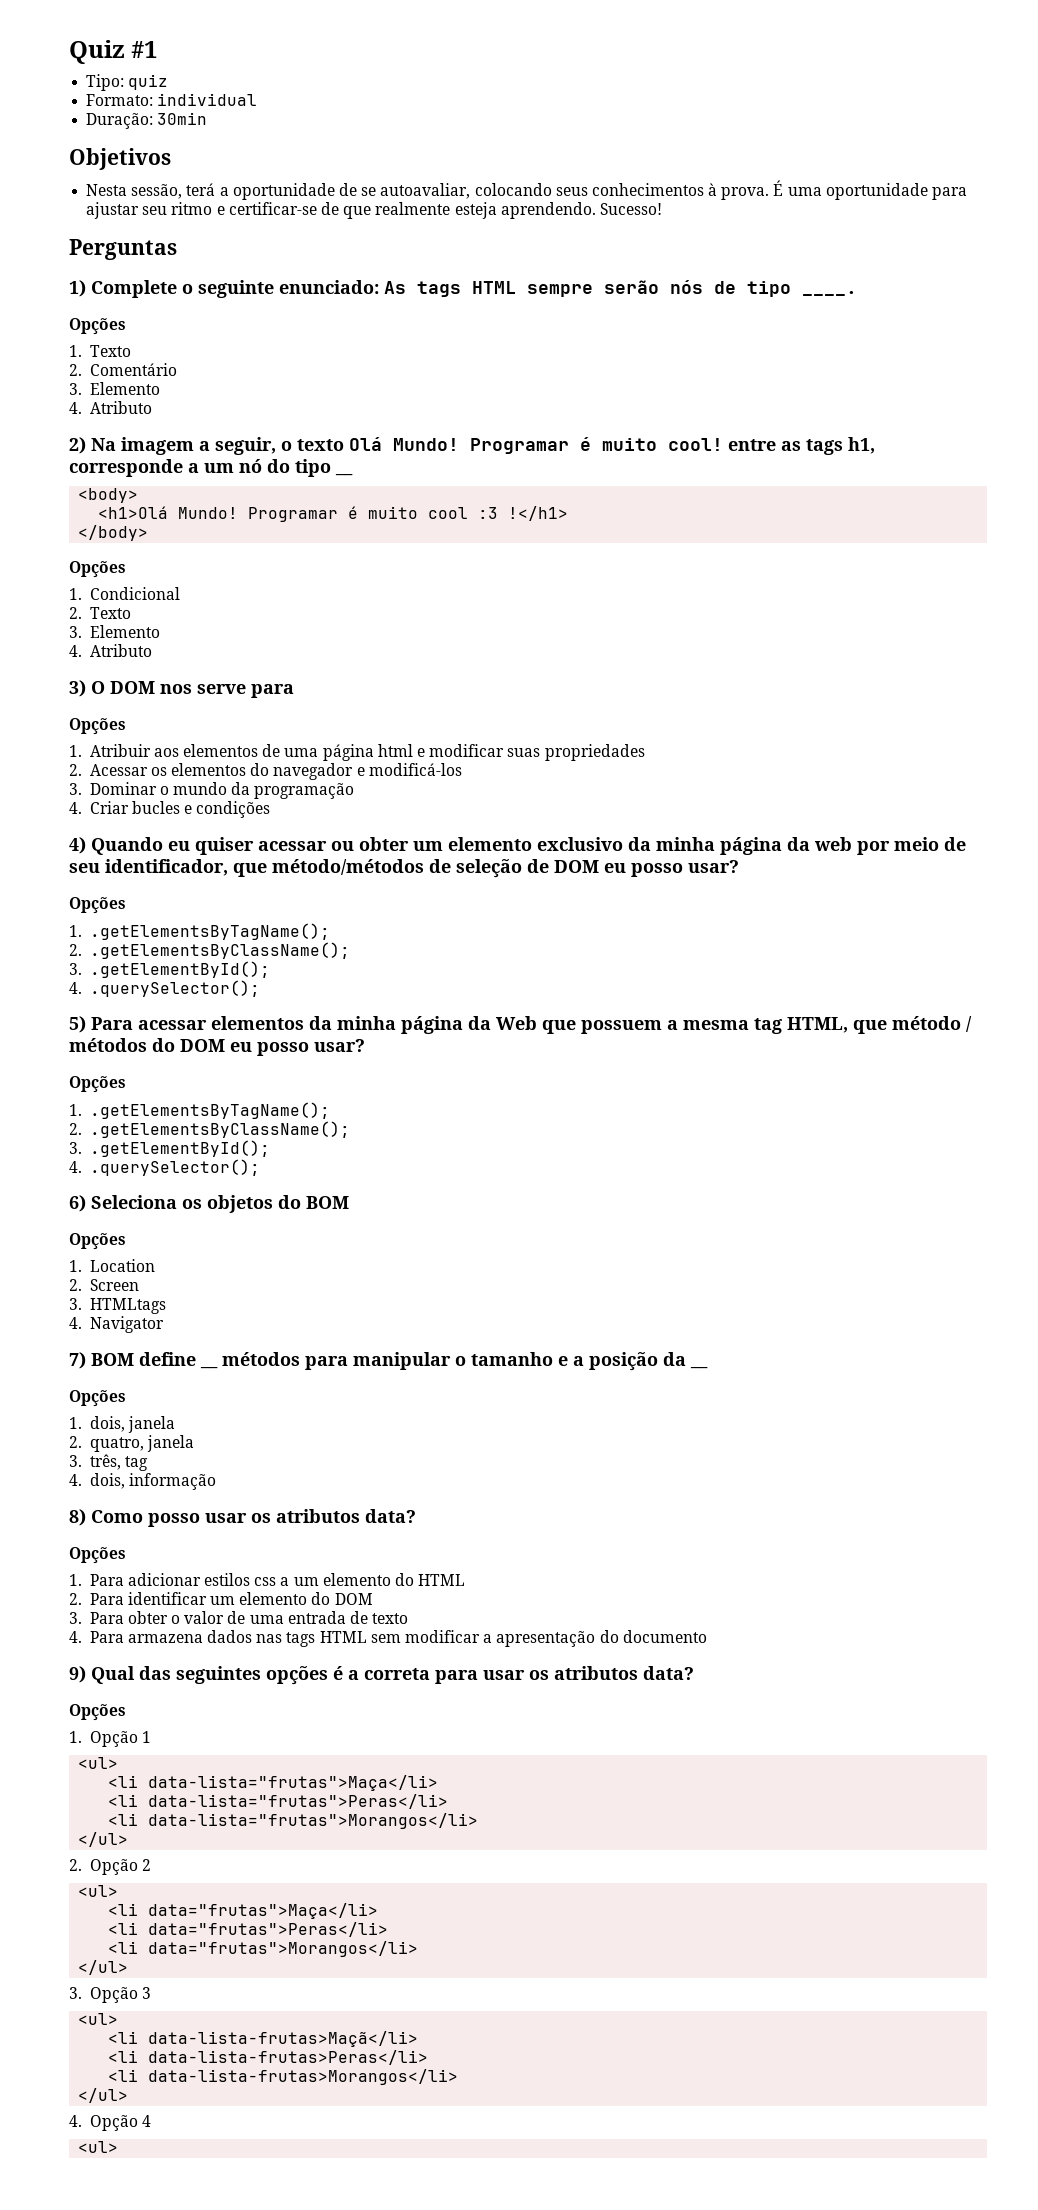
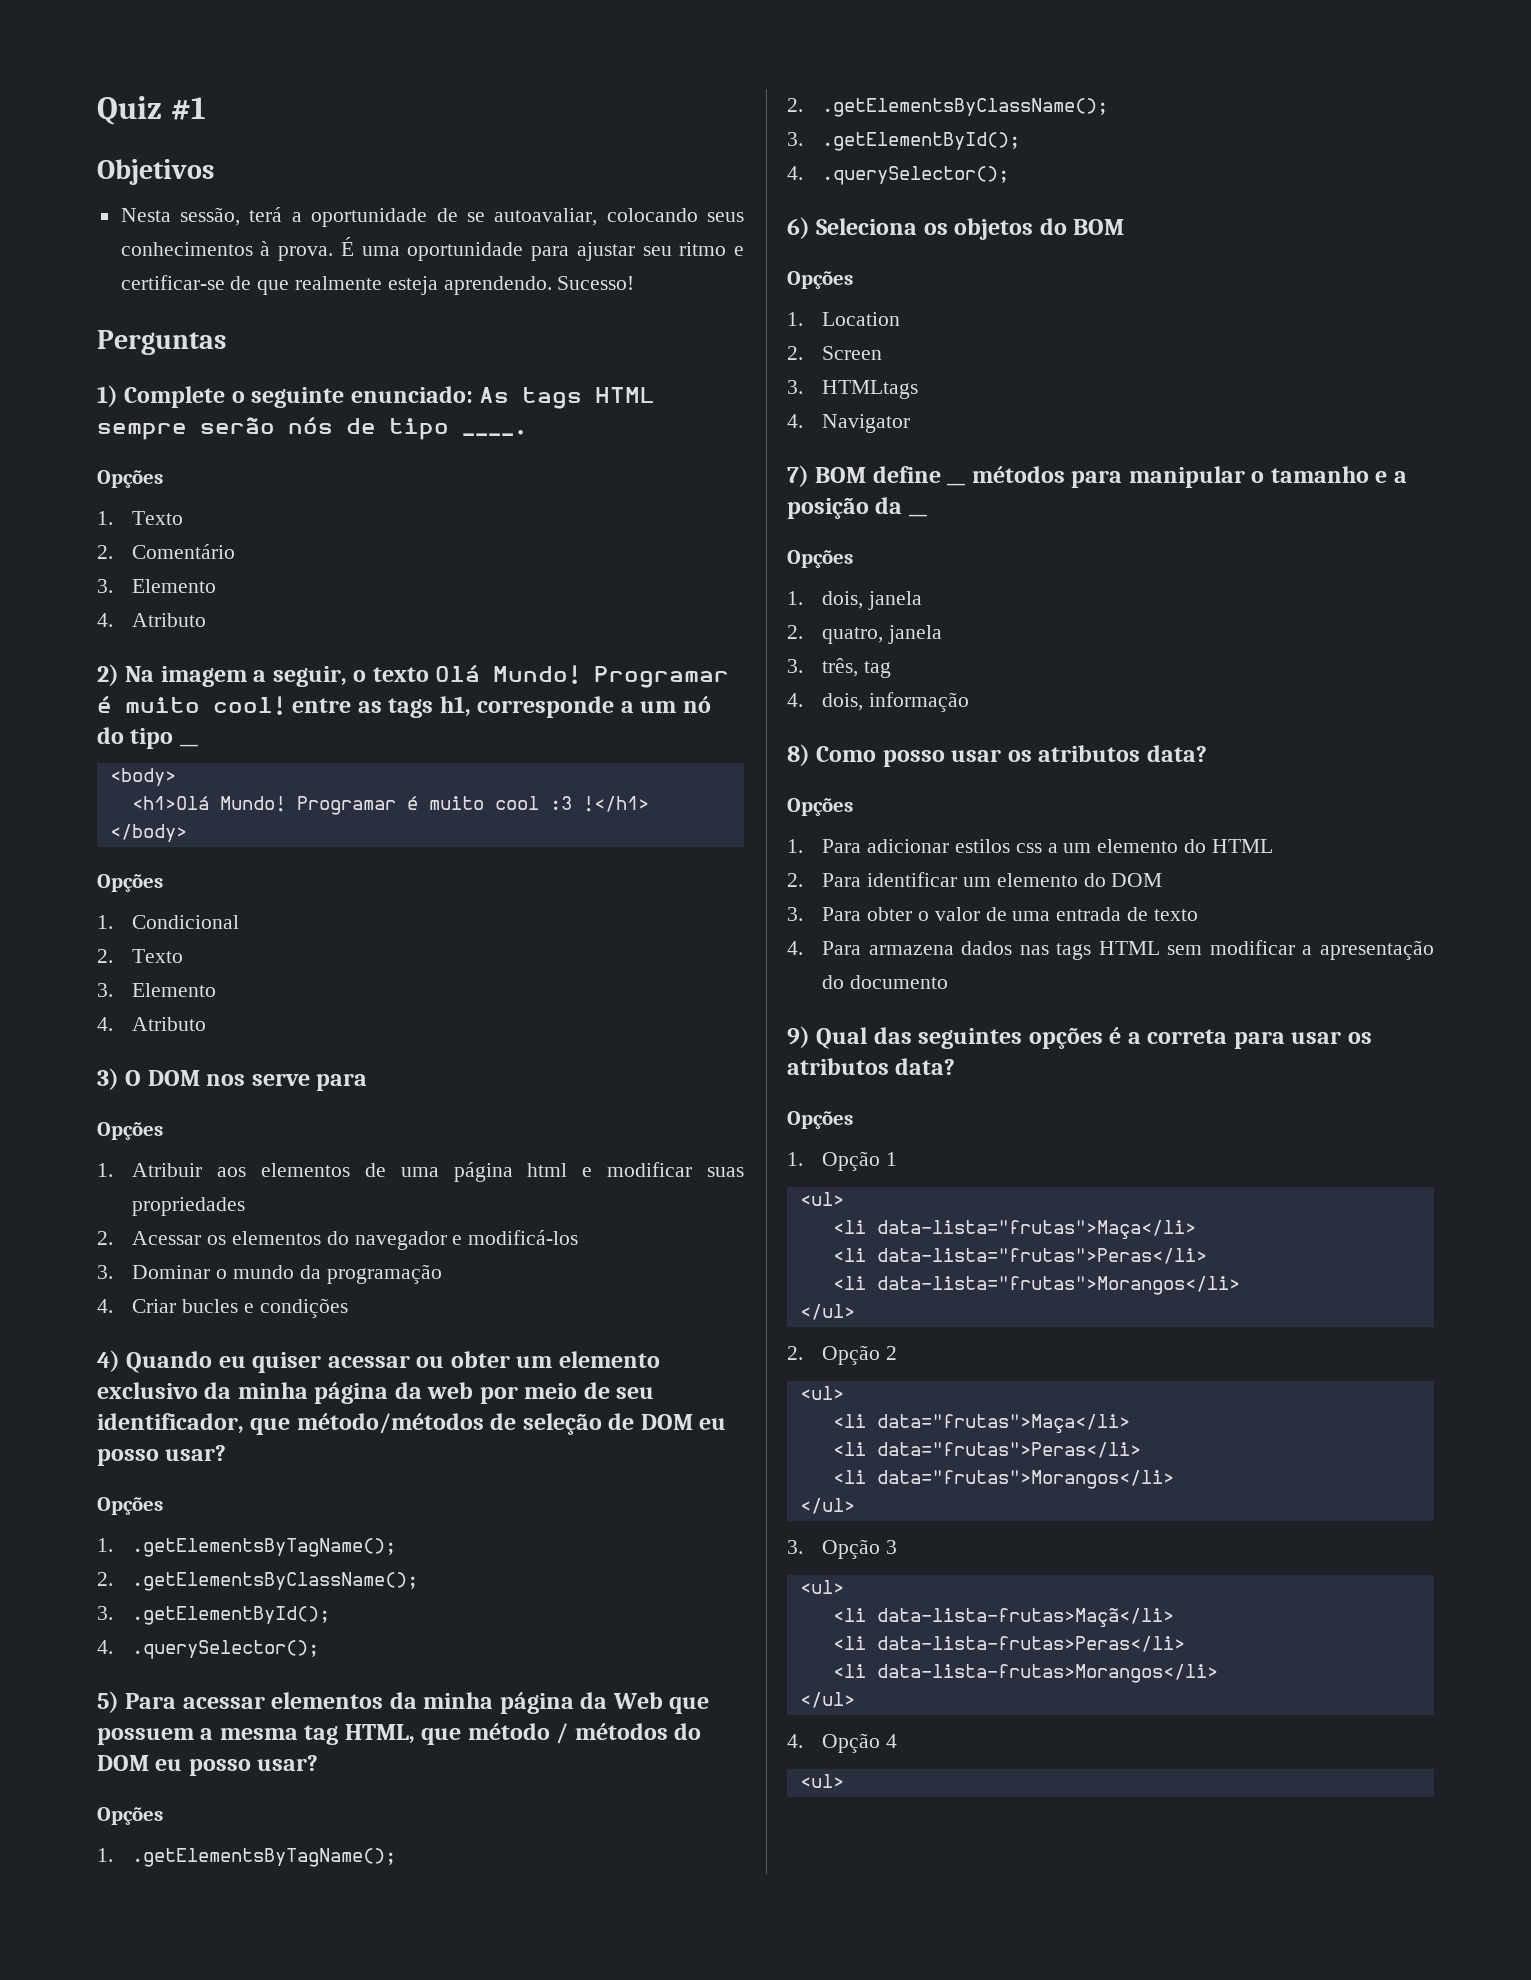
[86,74,169,91] [86,93,258,106] [86,112,208,129] // Tipo: quiz // Formato: individual // Duração: 30min -> (206, 108) none

